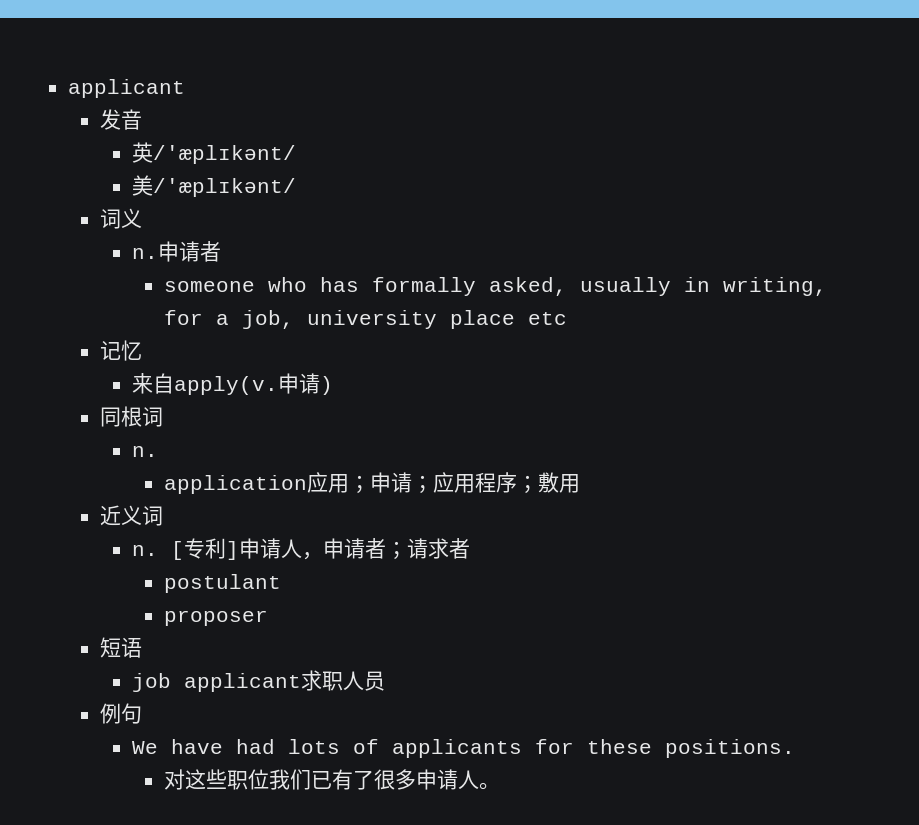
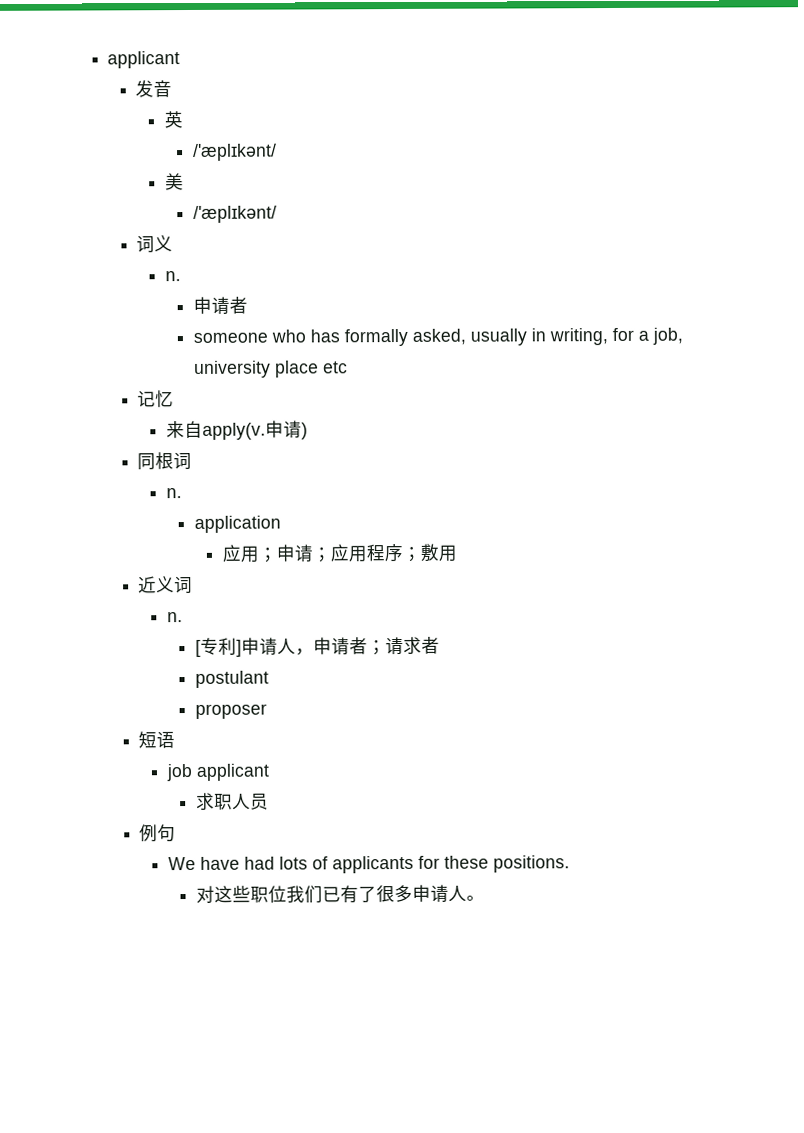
(153, 152) none -> (183, 120) //
(153, 185) none -> (184, 182) //
(158, 253) none -> (181, 276) //
(307, 484) none -> (281, 524) //
(158, 550) none -> (183, 617) //
(301, 682) none -> (270, 772) //

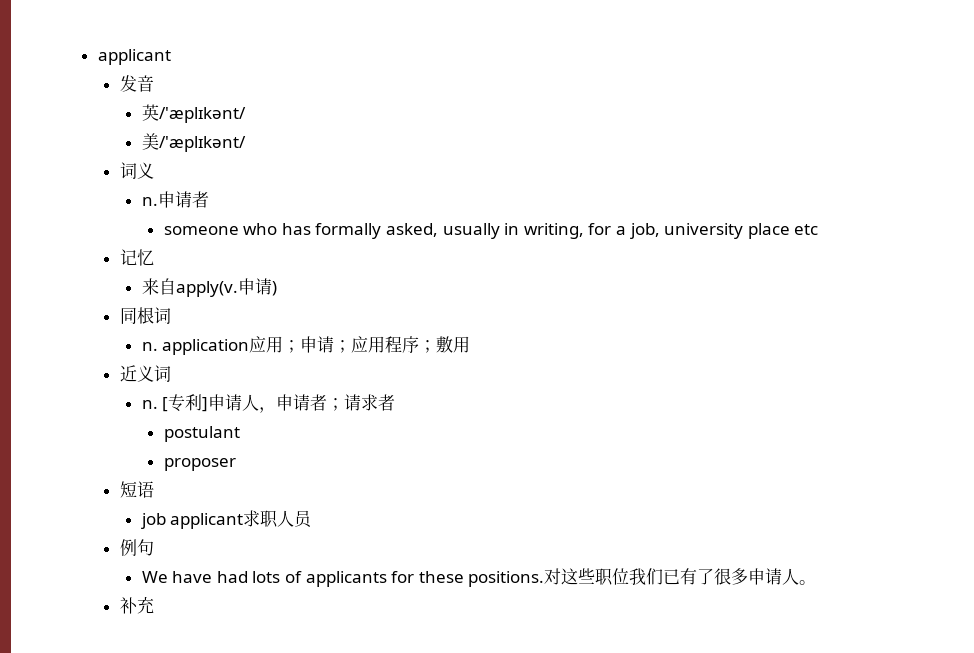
(183, 120) // -> (159, 112) none
(184, 182) // -> (159, 141) none
(181, 276) // -> (158, 201) none
(182, 493) // -> (158, 346) none
(281, 524) // -> (250, 347) none
(183, 617) // -> (158, 404) none
(270, 772) // -> (244, 521) none
(570, 864) // -> (545, 579) none
(485, 898) none -> [119,596,154,614] // 补充

